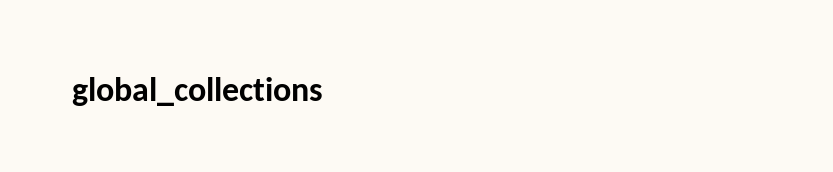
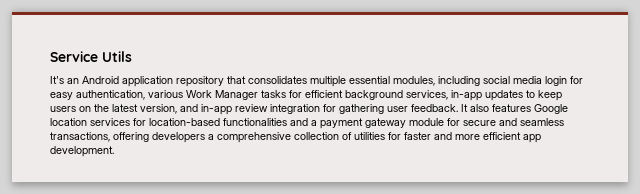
[72,77,323,106] global_collections -> [50,51,132,62] [50,76,583,87] [50,90,562,101] [50,104,568,115] [50,118,564,129] [50,132,541,143] [50,146,114,157] Service Utils // It's an Android application repository that consolidates multiple essential modules, including social media login for easy authentication, various Work Manager tasks for efficient background services, in-app updates to keep users on the latest version, and in-app review integration for gathering user feedback. It also features Google location services for location-based functionalities and a payment gateway module for secure and seamless transactions, offering developers a comprehensive collection of utilities for faster and more efficient app development.

